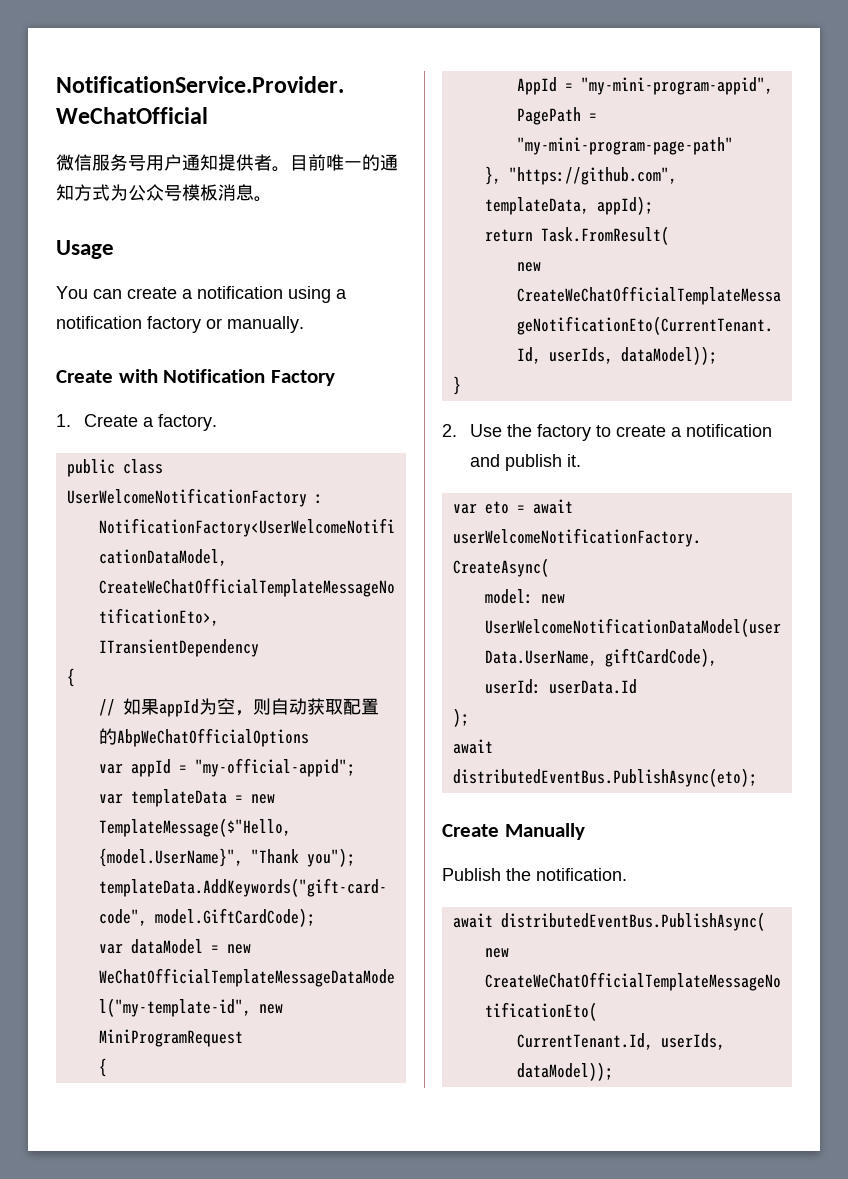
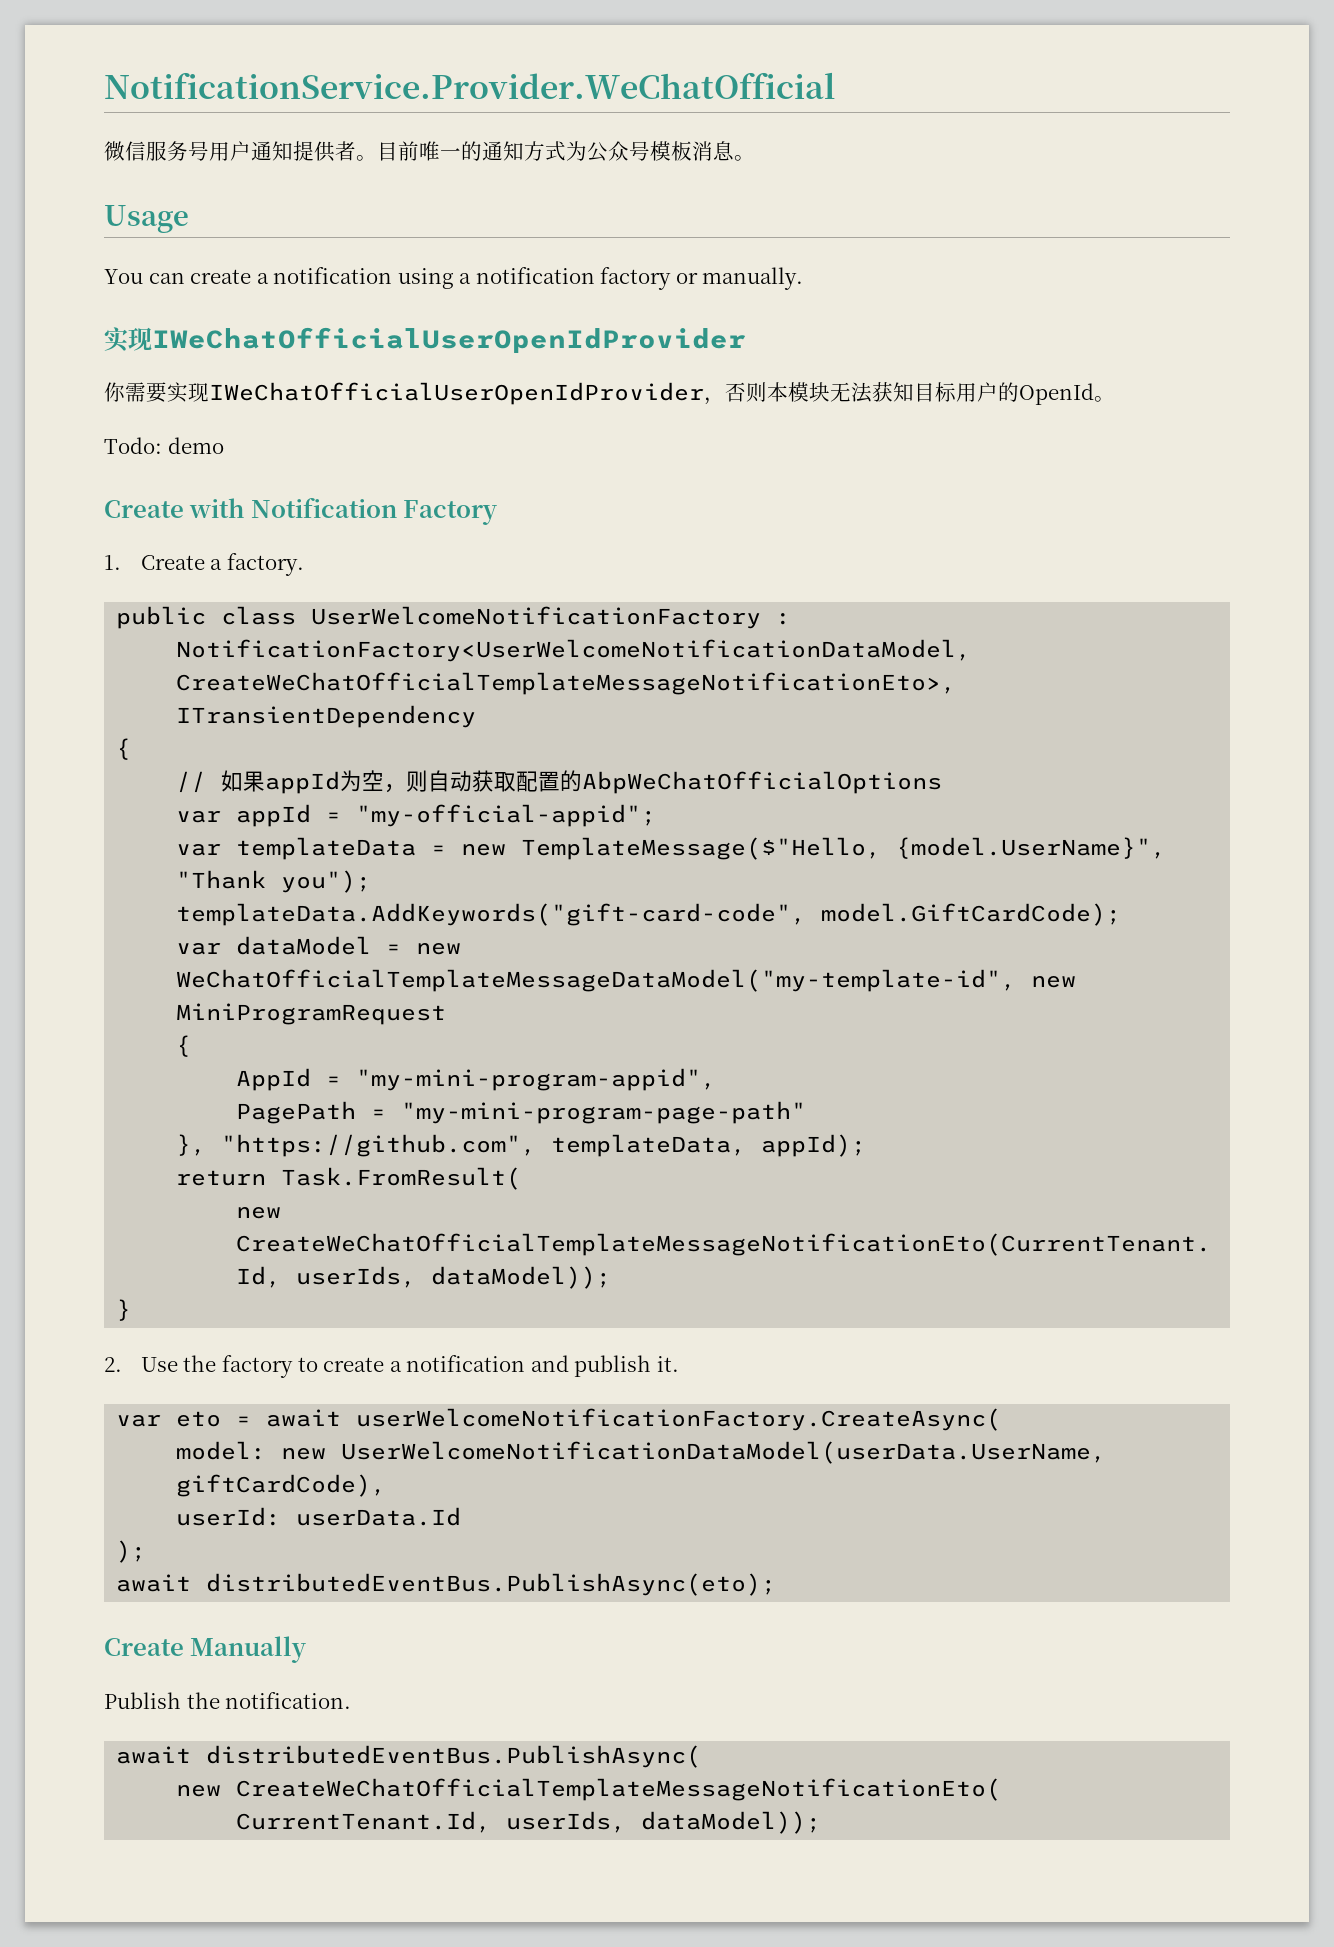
(304, 324) none -> [104,327,746,353] [104,382,1115,405] [104,437,224,454] // 实现IWeChatOfficialUserOpenIdProvider // 你需要实现IWeChatOfficialUserOpenIdProvider，否则本模块无法获知目标用户的OpenId。 // Todo: demo

